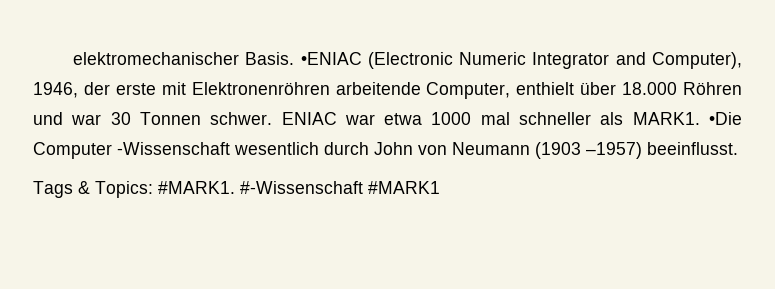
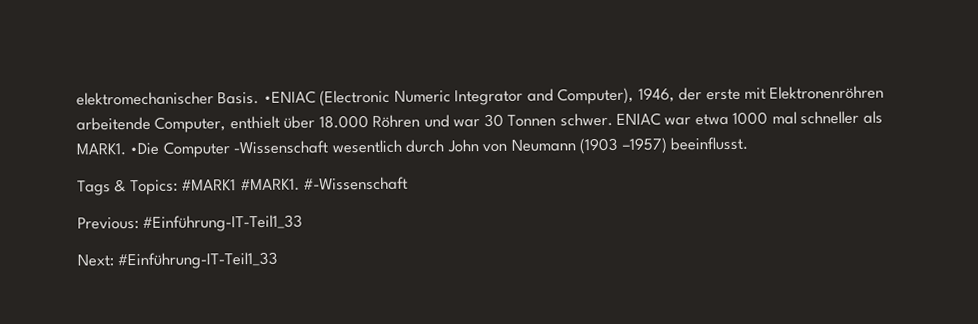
(153, 189) none -> [181,179,237,191] #MARK1
[368,181,440,194] #MARK1 -> [77,214,304,232] [77,251,279,270] // Previous: #Einführung-IT-Teil1_33 // Next: #Einführung-IT-Teil1_33

